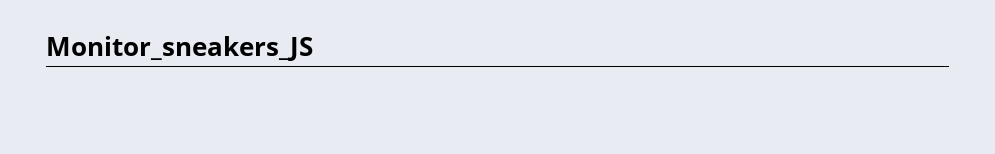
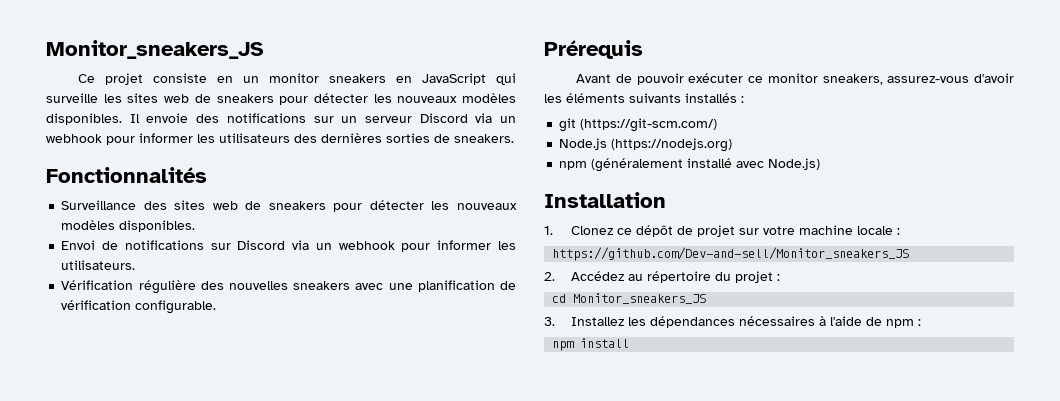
[46,36,313,61] Monitor_sneakers_JS -> [46,40,264,59] [78,73,517,85] [46,93,516,105] [46,113,516,125] [46,133,514,145] [46,167,207,183] [61,200,518,212] [61,220,196,232] [61,240,516,252] [61,260,136,270] [61,280,516,294] [61,300,217,314] [544,40,643,59] [576,73,1014,85] [544,93,744,103] [559,118,718,132] [559,138,733,152] [559,158,821,172] [544,192,666,208] [544,225,901,237] [552,247,910,261] [544,271,781,283] [552,293,707,304] [544,316,922,328] [552,338,630,351] Monitor_sneakers_JS // Ce projet consiste en un monitor sneakers en JavaScript qui surveille les sites web de sneakers pour détecter les nouveaux modèles disponibles. Il envoie des notifications sur un serveur Discord via un webhook pour informer les utilisateurs des dernières sorties de sneakers. // Fonctionnalités // Surveillance des sites web de sneakers pour détecter les nouveaux modèles disponibles. // Envoi de notifications sur Discord via un webhook pour informer les utilisateurs. // Vérification régulière des nouvelles sneakers avec une planification de vérification configurable. // Prérequis // Avant de pouvoir exécuter ce monitor sneakers, assurez-vous d'avoir les éléments suivants installés : // git (https://git-scm.com/) // Node.js (https://nodejs.org) // npm (généralement installé avec Node.js) // Installation // 1. Clonez ce dépôt de projet sur votre machine locale : // https://github.com/Dev-and-sell/Monitor_sneakers_JS // 2. Accédez au répertoire du projet : // cd Monitor_sneakers_JS // 3. Installez les dépendances nécessaires à l'aide de npm : // npm install

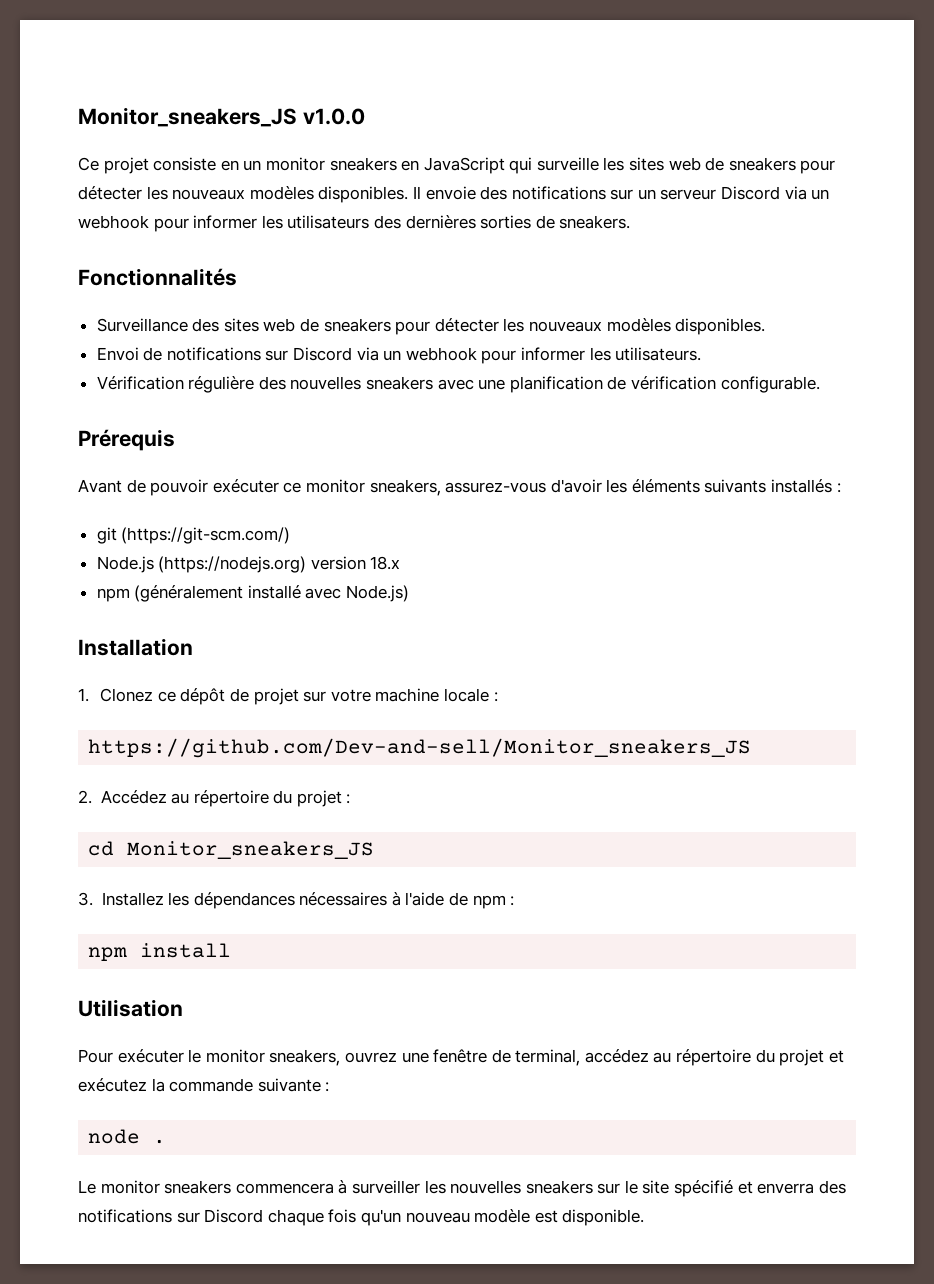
[46,40,264,59] Monitor_sneakers_JS -> [78,107,365,127] Monitor_sneakers_JS v1.0.0
(733, 145) none -> [310,556,401,570] version 18.x
(630, 343) none -> [78,999,183,1017] [78,1049,844,1066] [78,1078,330,1092] [88,1129,167,1144] [78,1180,846,1197] [78,1209,645,1226] // Utilisation // Pour exécuter le monitor sneakers, ouvrez une fenêtre de terminal, accédez au répertoire du projet et exécutez la commande suivante : // node . // Le monitor sneakers commencera à surveiller les nouvelles sneakers sur le site spécifié et enverra des notifications sur Discord chaque fois qu'un nouveau modèle est disponible.

